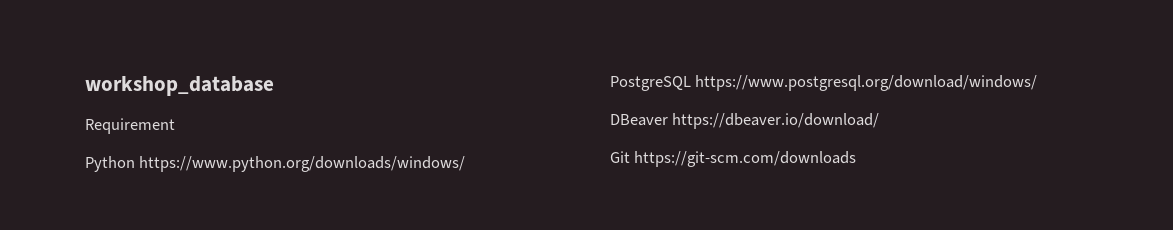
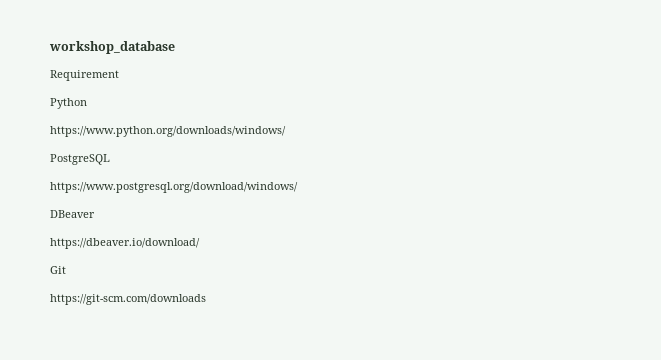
(135, 164) none -> (87, 103) //
(691, 83) none -> (110, 159) //
(668, 120) none -> (95, 214) //
(630, 157) none -> (66, 270) //

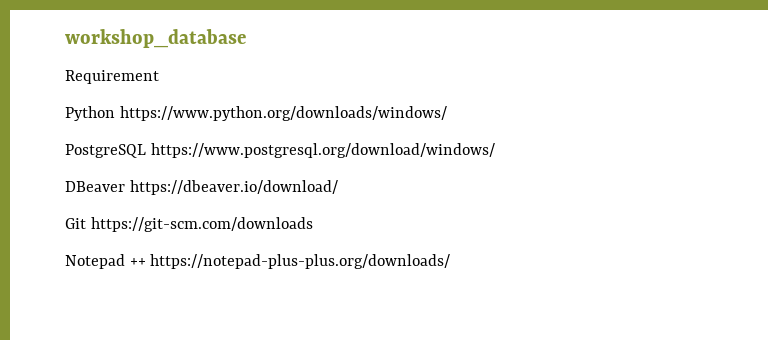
(87, 103) // -> (115, 113) none
(110, 159) // -> (146, 151) none
(95, 214) // -> (125, 186) none
[50,294,206,305] // https://git-scm.com/downloads -> [90,217,313,232] [65,254,451,269] https://git-scm.com/downloads // Notepad ++ https://notepad-plus-plus.org/downloads/

